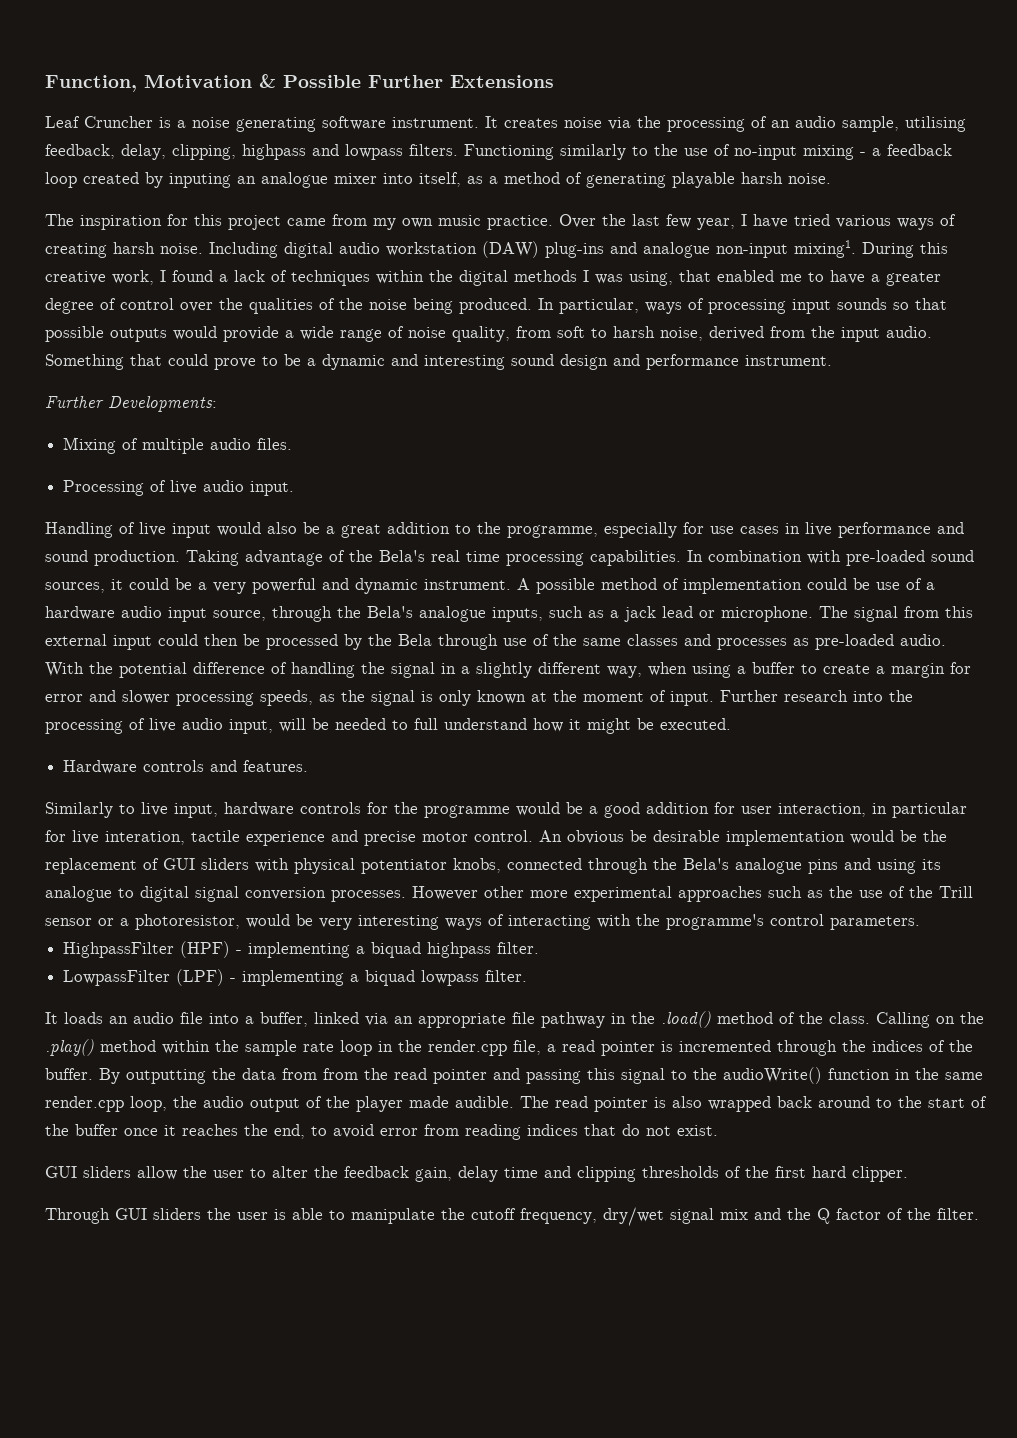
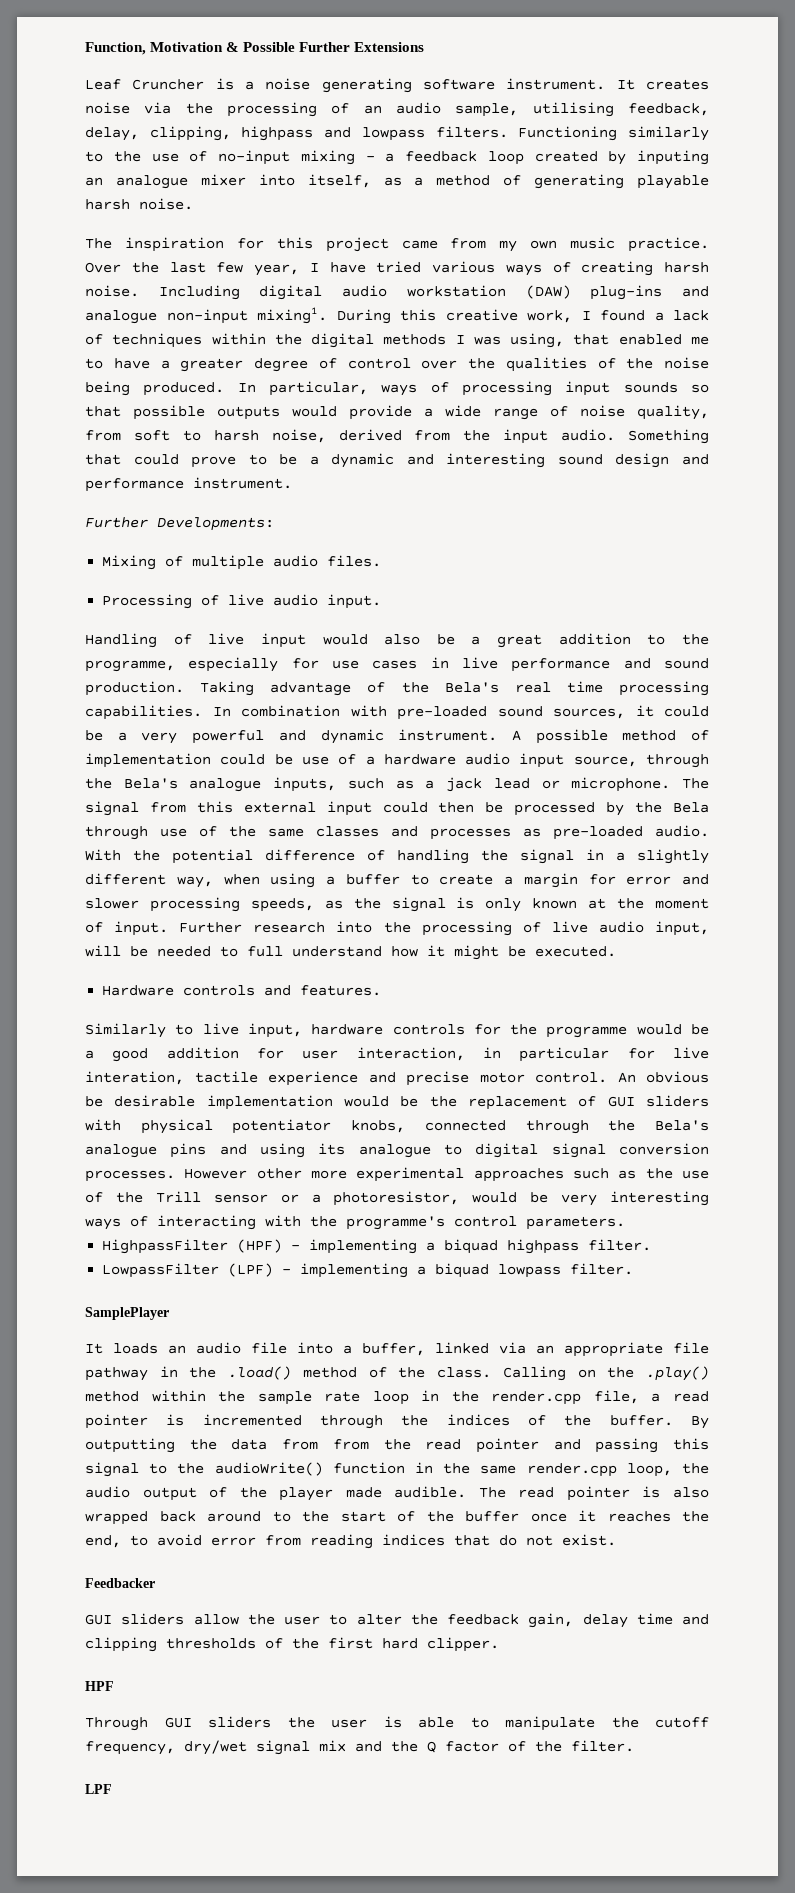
(528, 976) none -> [85,1307,169,1320] // SamplePlayer
(718, 1130) none -> [85,1578,155,1588] // Feedbacker
(908, 1174) none -> [85,1681,114,1691] // HPF
(979, 1214) none -> [85,1784,112,1794] // LPF

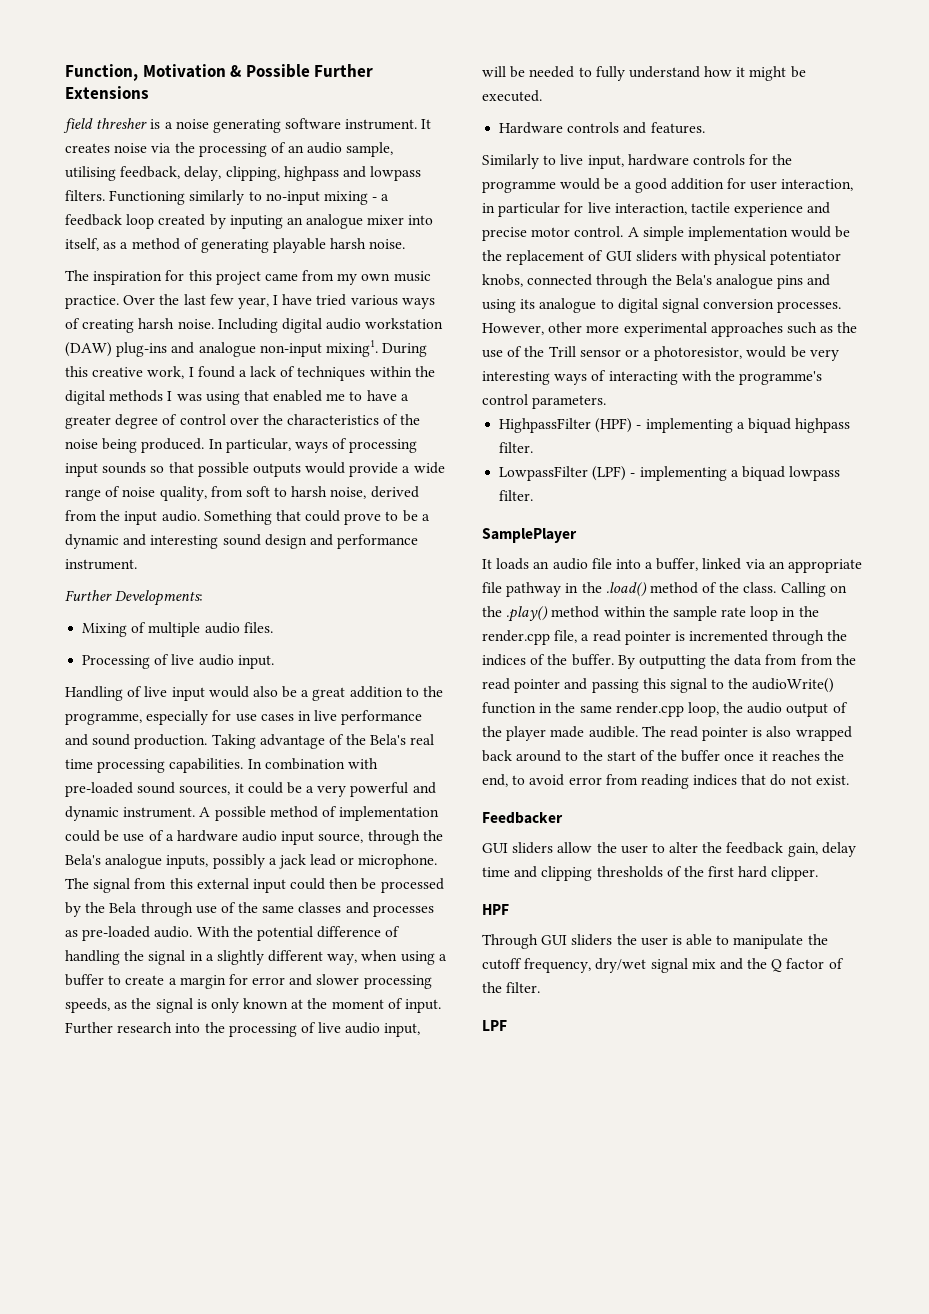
[85,79,205,90] Leaf Cruncher -> [63,118,148,133] field thresher
[113,151,208,162] the use of -> (262, 196) none
[510,333,565,348] using, -> [205,391,240,405] using
[505,357,587,372] qualities -> [287,414,380,425] characteristics
[347,778,414,789] such as -> [212,854,265,869] possibly
[247,946,283,957] full -> [595,66,625,81] fully
[85,1071,184,1085] interation, -> [614,203,687,215] interaction,
[617,1071,709,1083] [85,1095,196,1107] An obvious be desirable -> [627,226,684,241] A simple
[184,1168,248,1179] However -> [482,323,544,335] However,

